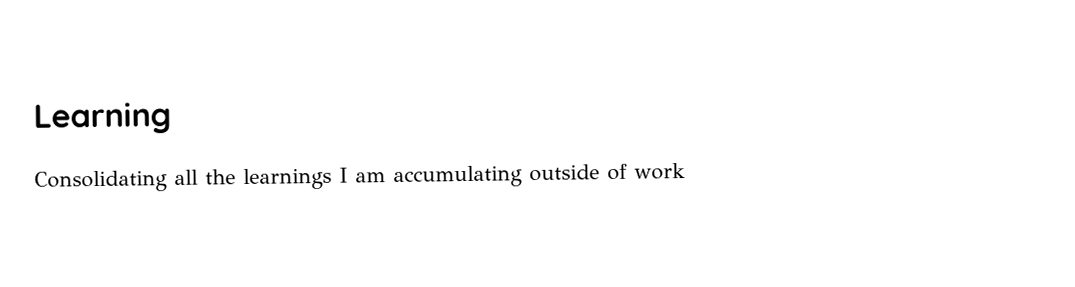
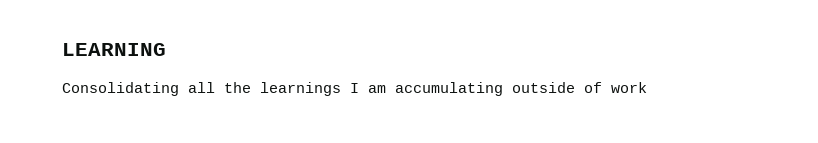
[33,101,172,135] Learning -> [62,43,166,56] LEARNING

